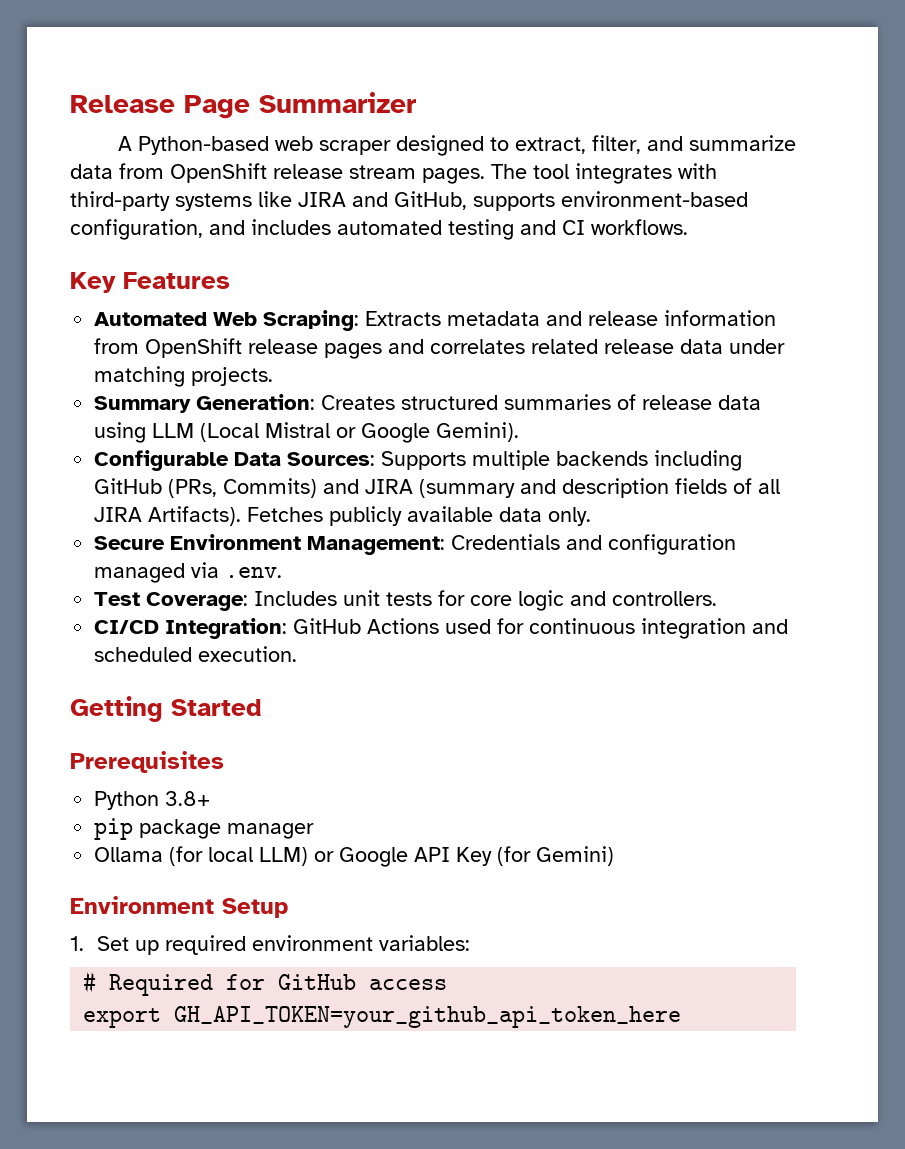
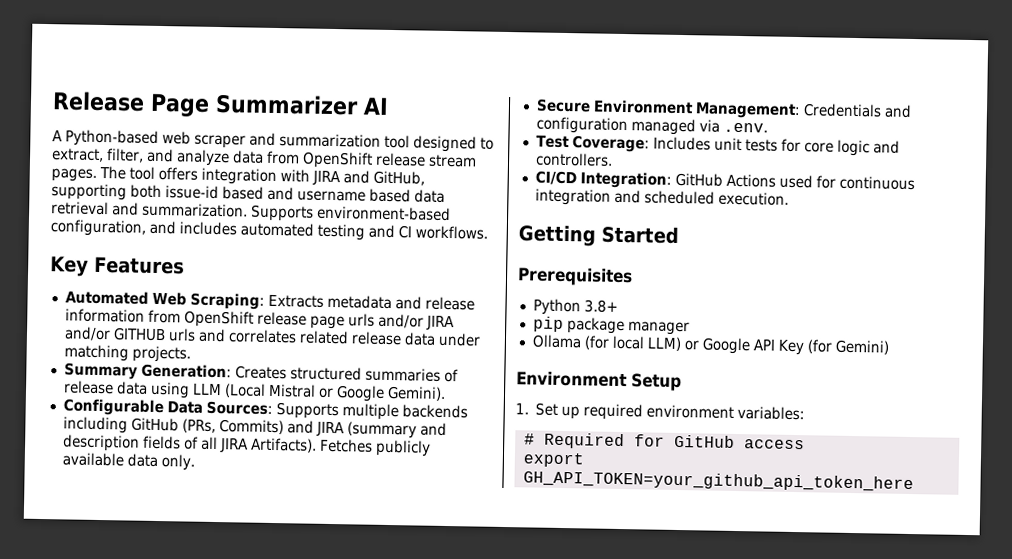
(416, 102) none -> [362,97,389,115] AI
(391, 147) none -> [249,132,410,149] and summarization tool
[688,135,796,151] summarize -> [176,149,230,167] analyze
[575,163,717,184] [70,191,555,211] integrates with third-party systems like JIRA and GitHub, supports -> [158,166,425,186] [51,183,445,203] [51,201,314,222] offers integration with JIRA and GitHub, supporting both issue-id based and username based data retrieval and summarization. Supports
[324,343,383,359] pages -> [309,313,455,331] [63,326,196,342] page urls and/or JIRA and/or GITHUB urls

